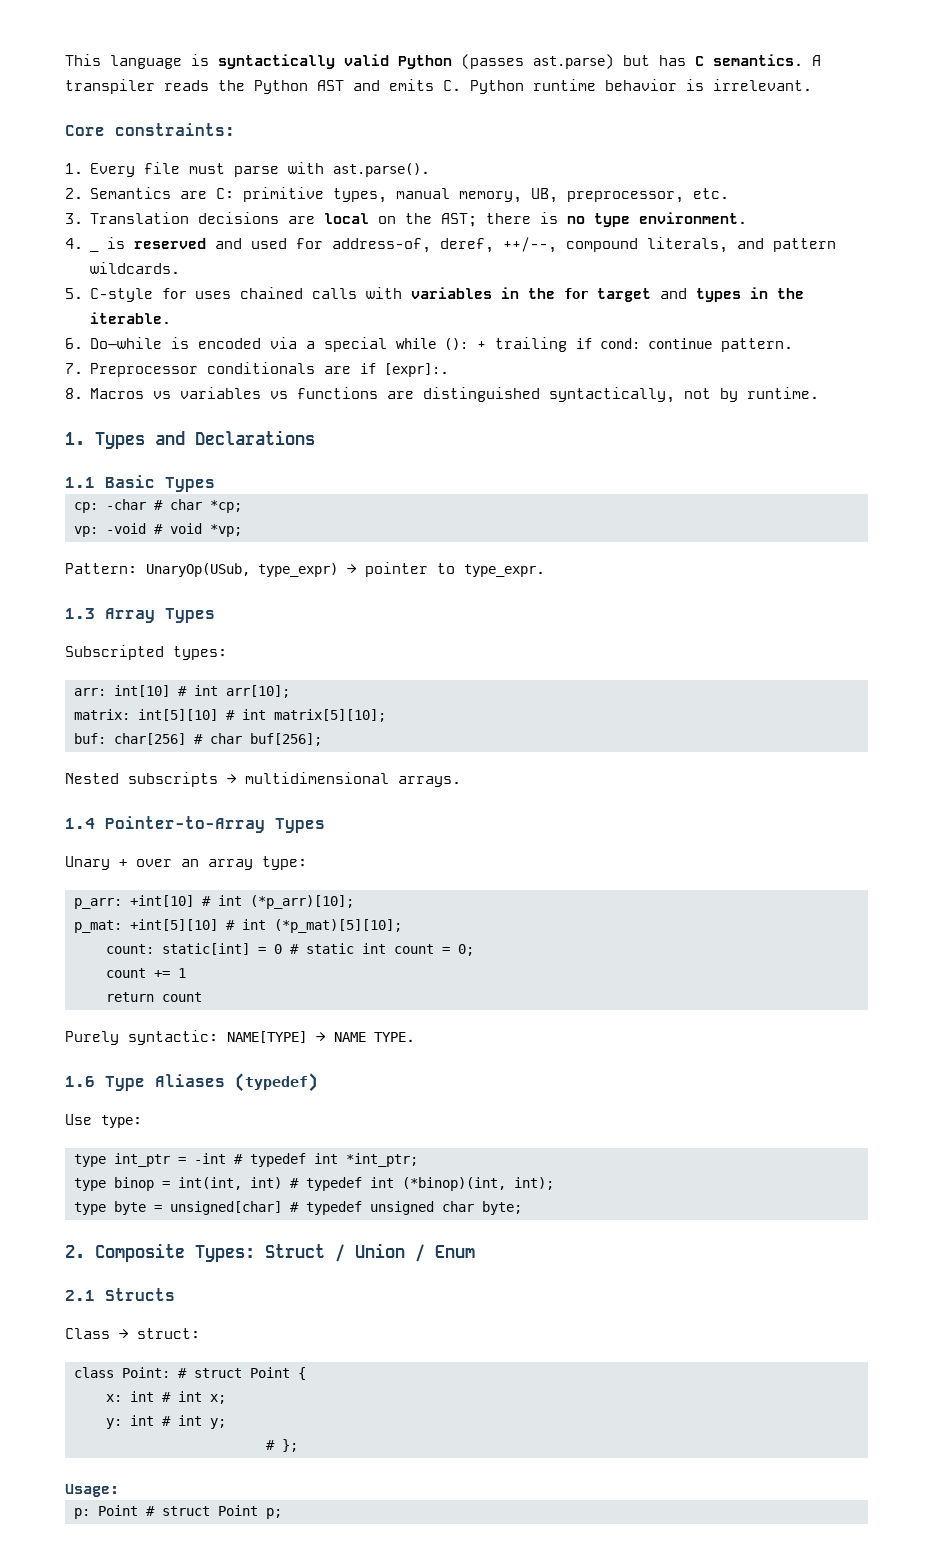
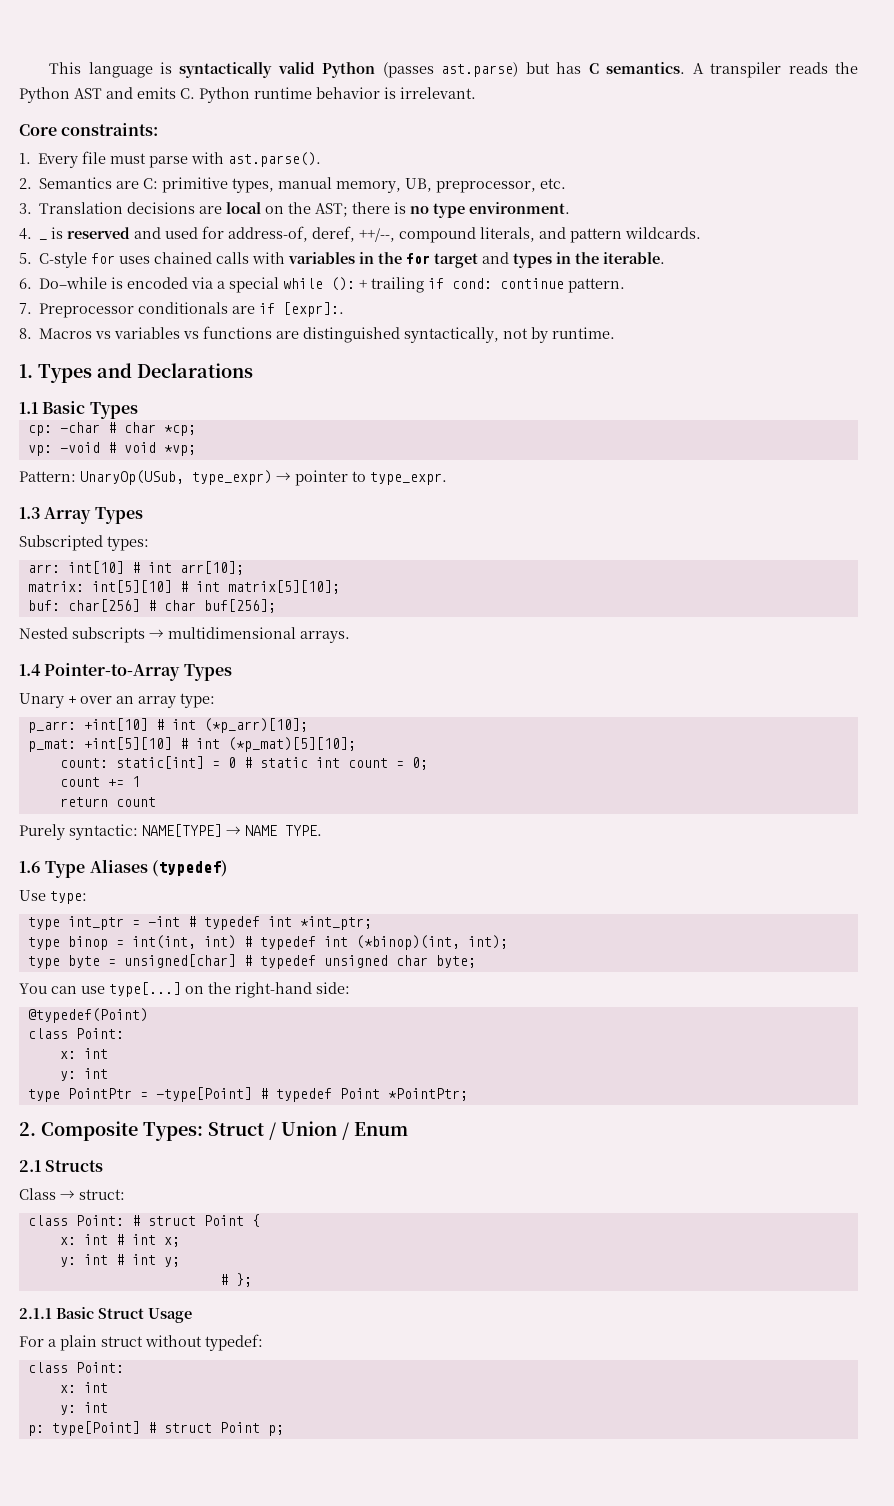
(522, 1208) none -> [19,982,350,998] [27,1008,148,1023] [27,1028,124,1039] [59,1048,108,1059] [59,1068,108,1081] [27,1087,468,1102] // You can use type[...] on the right-hand side: // @typedef(Point) // class Point: // x: int // y: int // type PointPtr = -type[Point] # typedef Point *PointPtr;
[65,1484,119,1497] Usage: -> [19,1307,192,1323] [19,1334,263,1351] [27,1362,124,1373] [59,1382,108,1393] [59,1402,108,1415] 2.1.1 Basic Struct Usage // For a plain struct without typedef: // class Point: // x: int // y: int
[97,1505,138,1516] Point -> [51,1421,140,1436] type[Point]

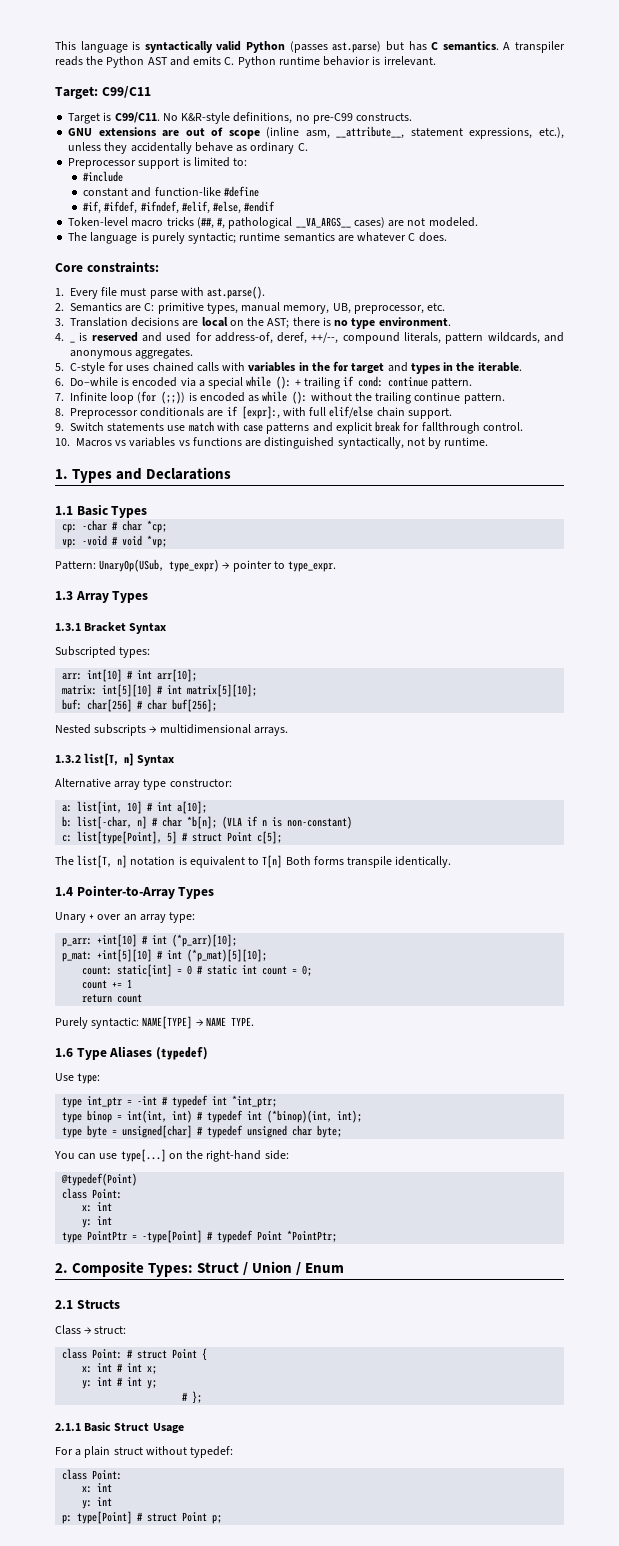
(476, 93) none -> [55,86,151,99] [68,112,413,124] [68,126,564,139] [68,142,308,154] [68,157,248,169] [83,171,124,182] [83,186,259,197] [83,201,276,214] [68,217,478,229] [68,232,447,244] // Target: C99/C11 // Target is C99/C11. No K&R-style definitions, no pre-C99 constructs. // GNU extensions are out of scope (inline asm, __attribute__, statement expressions, etc.), unless they accidentally behave as ordinary C. // Preprocessor support is limited to: // #include // constant and function-like #define // #if, #ifdef, #ifndef, #elif, #else, #endif // Token-level macro tricks (##, #, pathological __VA_ARGS__ cases) are not modeled. // The language is purely syntactic; runtime semantics are whatever C does.
[539,227,702,243] and pattern wildcards. -> [445,332,565,344] [70,348,194,359] pattern wildcards, and anonymous aggregates.
[39,302,345,318] [19,328,32,339] Preprocessor conditionals are if [expr]:. // 8. -> [70,391,505,404] [55,406,452,419] [55,421,523,434] [55,438,70,446] Infinite loop (for (;;)) is encoded as while (): without the trailing continue pattern. // 8. Preprocessor conditionals are if [expr]:, with full elif/else chain support. // 9. Switch statements use match with case patterns and explicit break for fallthrough control. // 10.
(143, 515) none -> [55,622,167,634] // 1.3.1 Bracket Syntax
(350, 637) none -> [55,753,175,766] [55,778,232,790] [62,801,208,814] [62,816,353,829] [62,831,283,844] [55,855,452,868] // 1.3.2 list[T, n] Syntax // Alternative array type constructor: // a: list[int, 10] # int a[10]; // b: list[-char, n] # char *b[n]; (VLA if n is non-constant) // c: list[type[Point], 5] # struct Point c[5]; // The list[T, n] notation is equivalent to T[n] Both forms transpile identically.

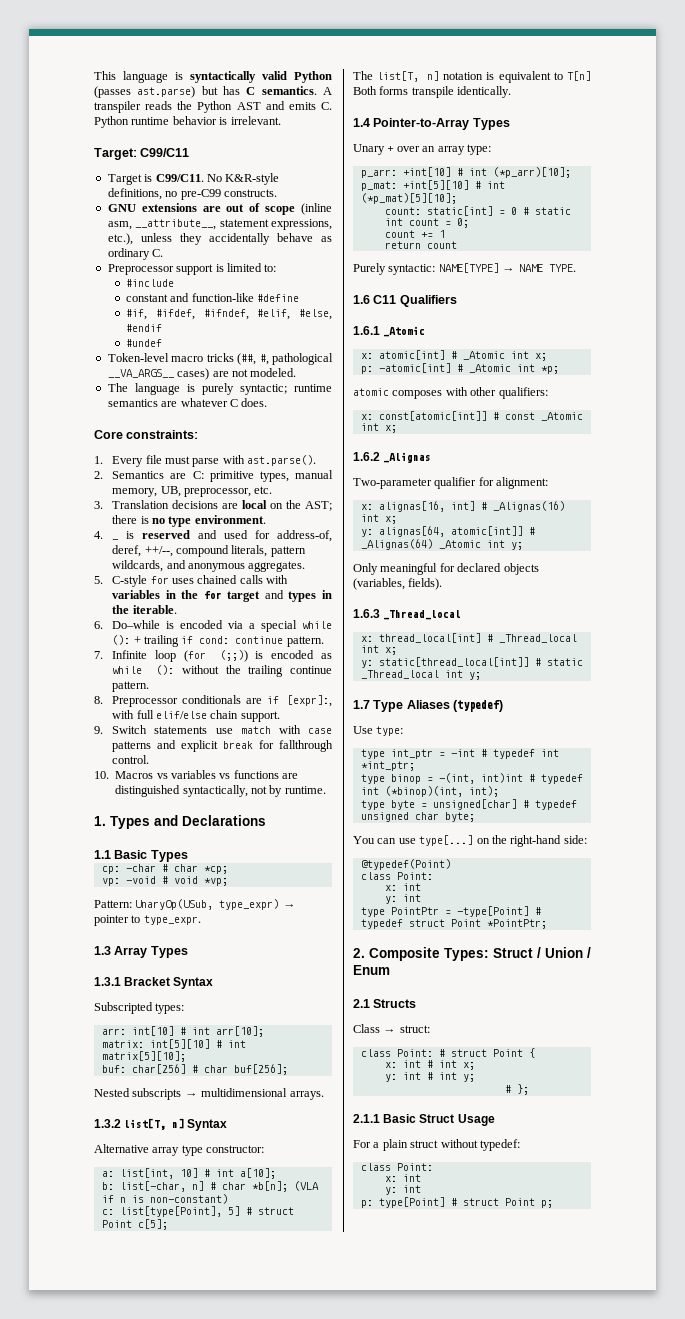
(276, 206) none -> [126,339,163,347] // #undef
(73, 1052) none -> [373,295,457,307] [353,326,426,337] [360,350,547,361] [360,363,559,374] [353,387,548,399] [360,411,583,421] [360,423,397,433] [353,452,432,463] [353,477,549,489] [360,501,565,512] [360,514,397,524] [360,526,535,537] [360,539,523,550] [353,563,539,575] [353,578,443,590] [353,609,462,620] [360,633,577,643] [360,645,397,655] [360,657,583,668] [360,670,481,680] [353,700,370,709] C11 Qualifiers // 1.6.1 _Atomic // x: atomic[int] # _Atomic int x; // p: -atomic[int] # _Atomic int *p; // atomic composes with other qualifiers: // x: const[atomic[int]] # const _Atomic int x; // 1.6.2 _Alignas // Two-parameter qualifier for alignment: // x: alignas[16, int] # _Alignas(16) int x; // y: alignas[64, atomic[int]] # _Alignas(64) _Atomic int y; // Only meaningful for declared objects (variables, fields). // 1.6.3 _Thread_local // x: thread_local[int] # _Thread_local int x; // y: static[thread_local[int]] # static _Thread_local int y; // 1.7
[127,1110,193,1123] int(int, int) -> [438,773,523,784] -(int, int)int
(254, 1236) none -> [408,919,445,927] struct

